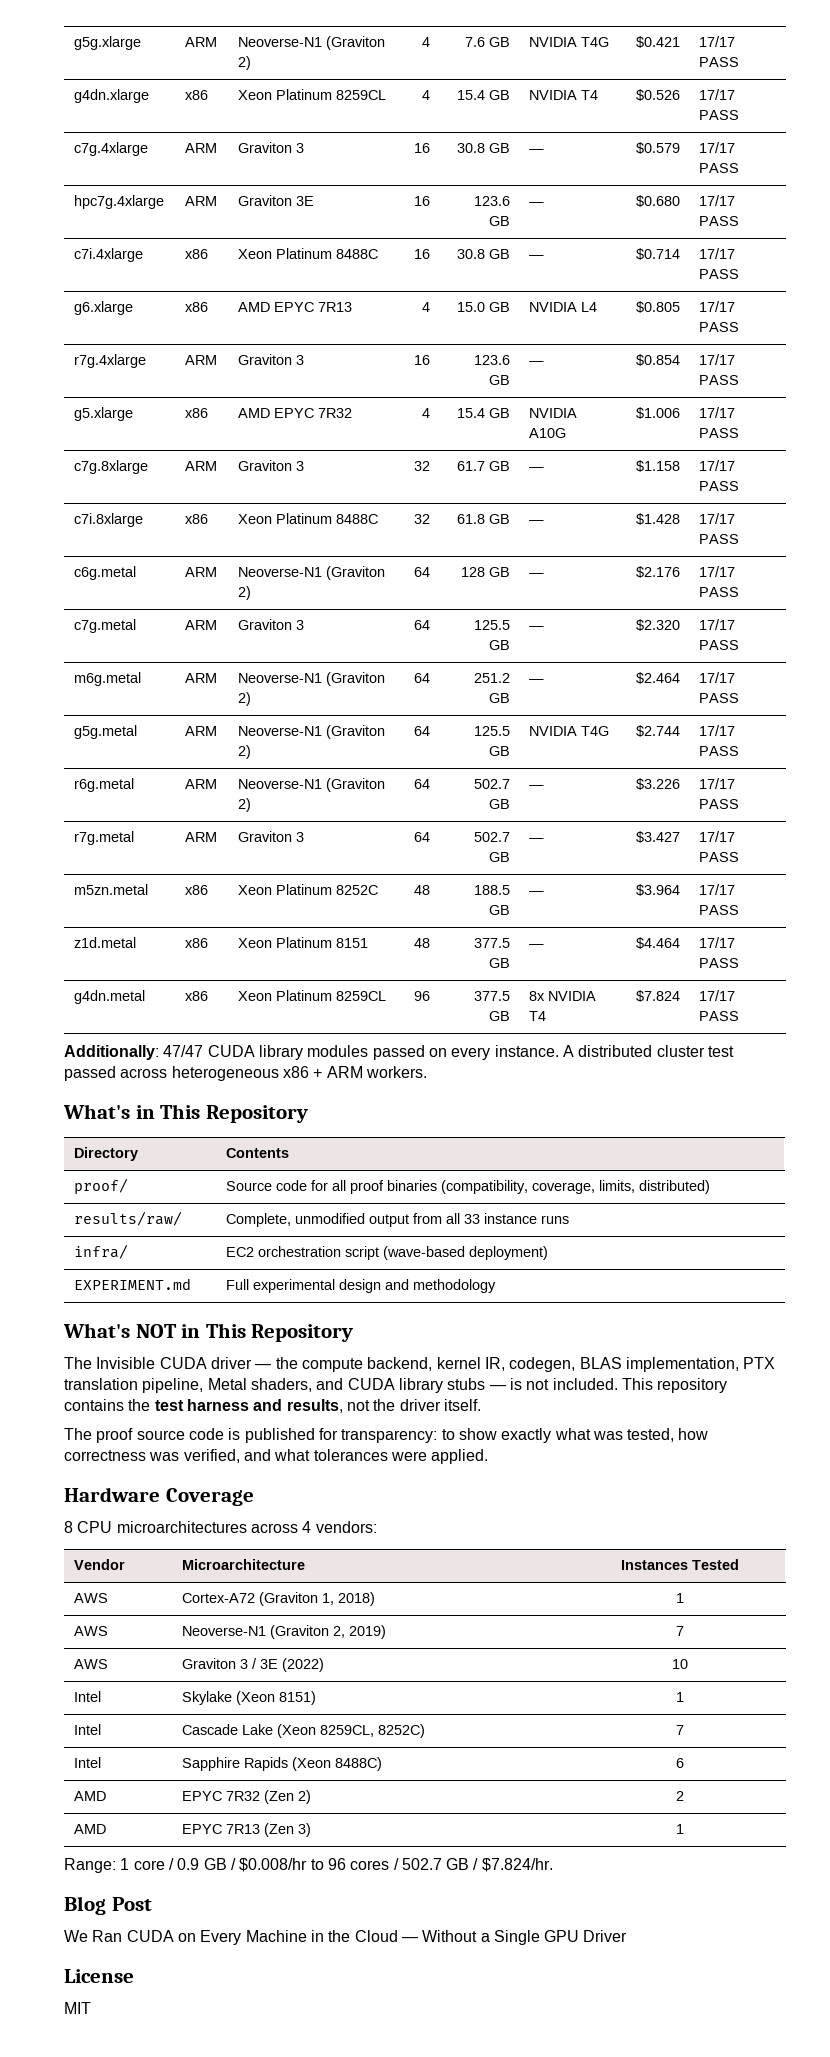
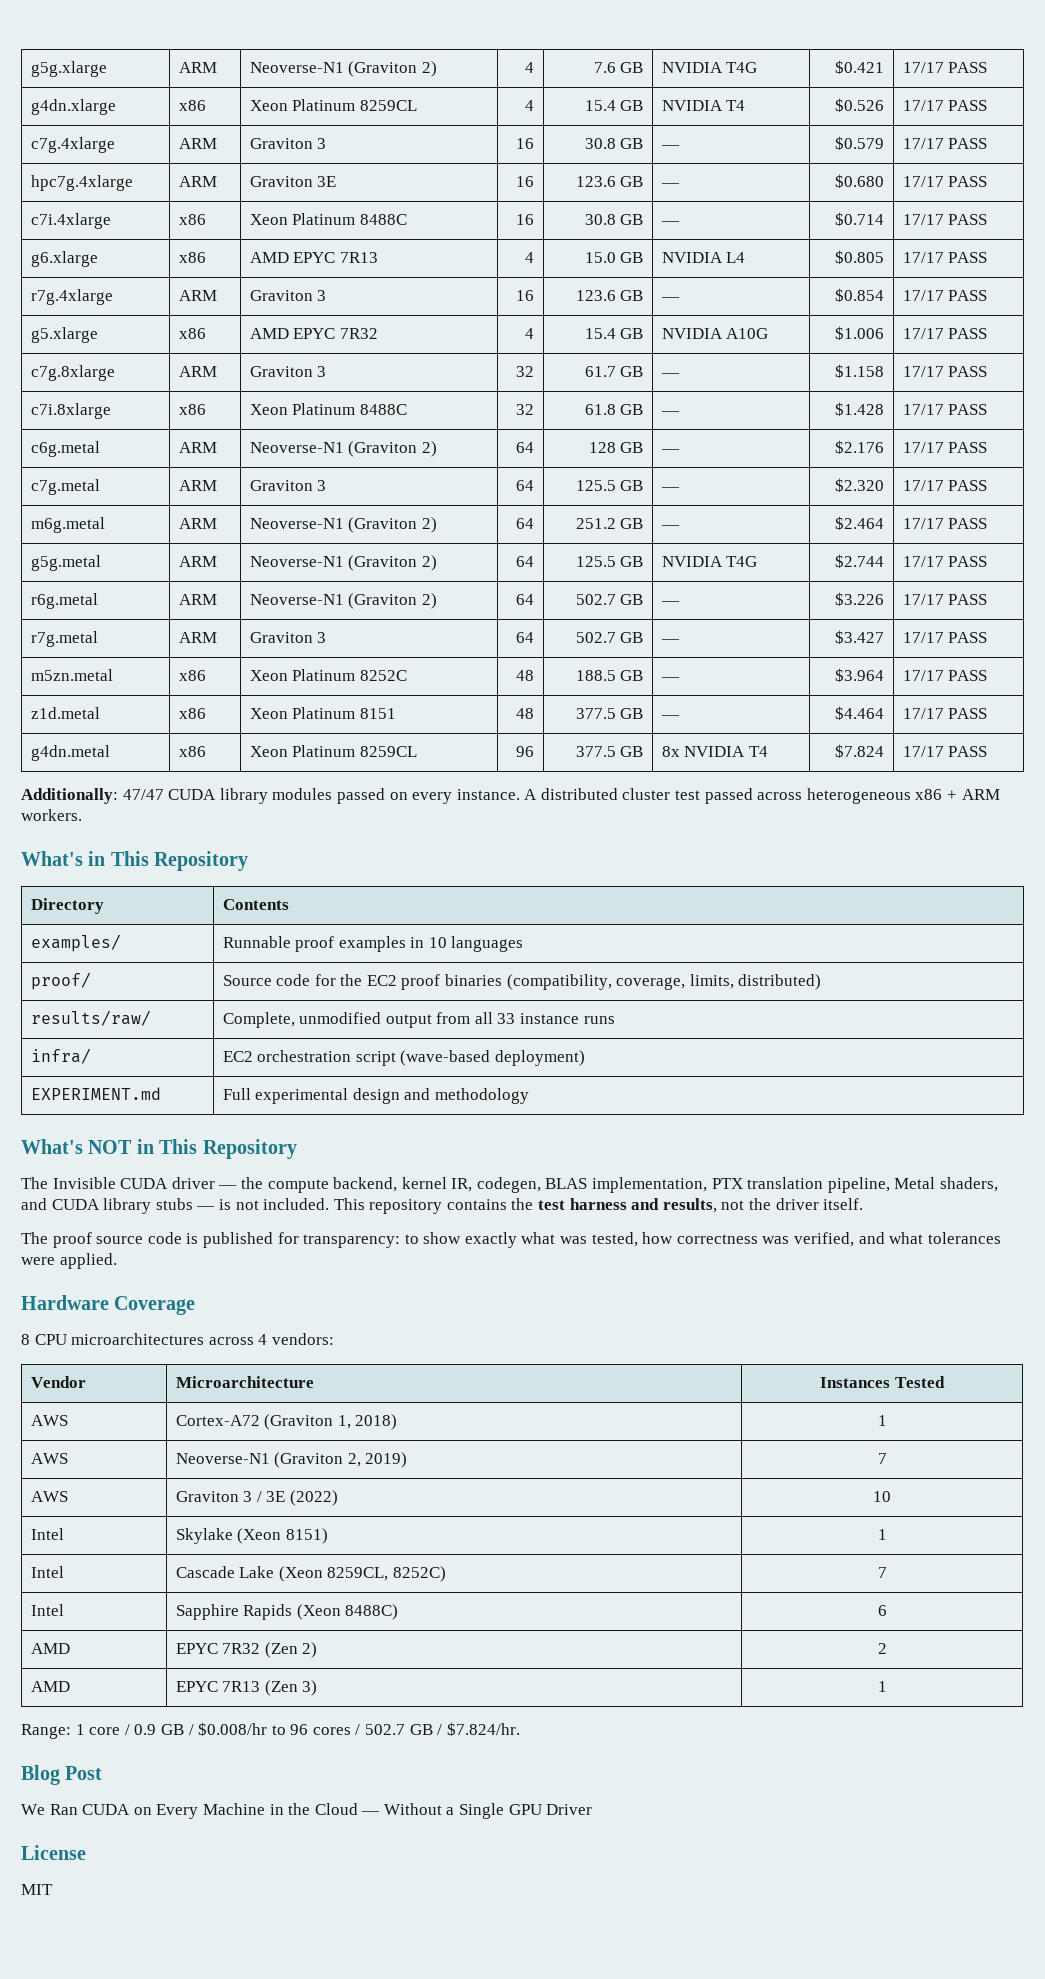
(290, 1153) none -> [30,934,121,952] [222,936,524,952] // examples/ | Runnable proof examples in 10 languages
[332,1180,347,1191] all -> [340,974,397,986] the EC2

